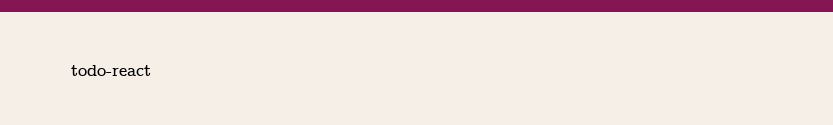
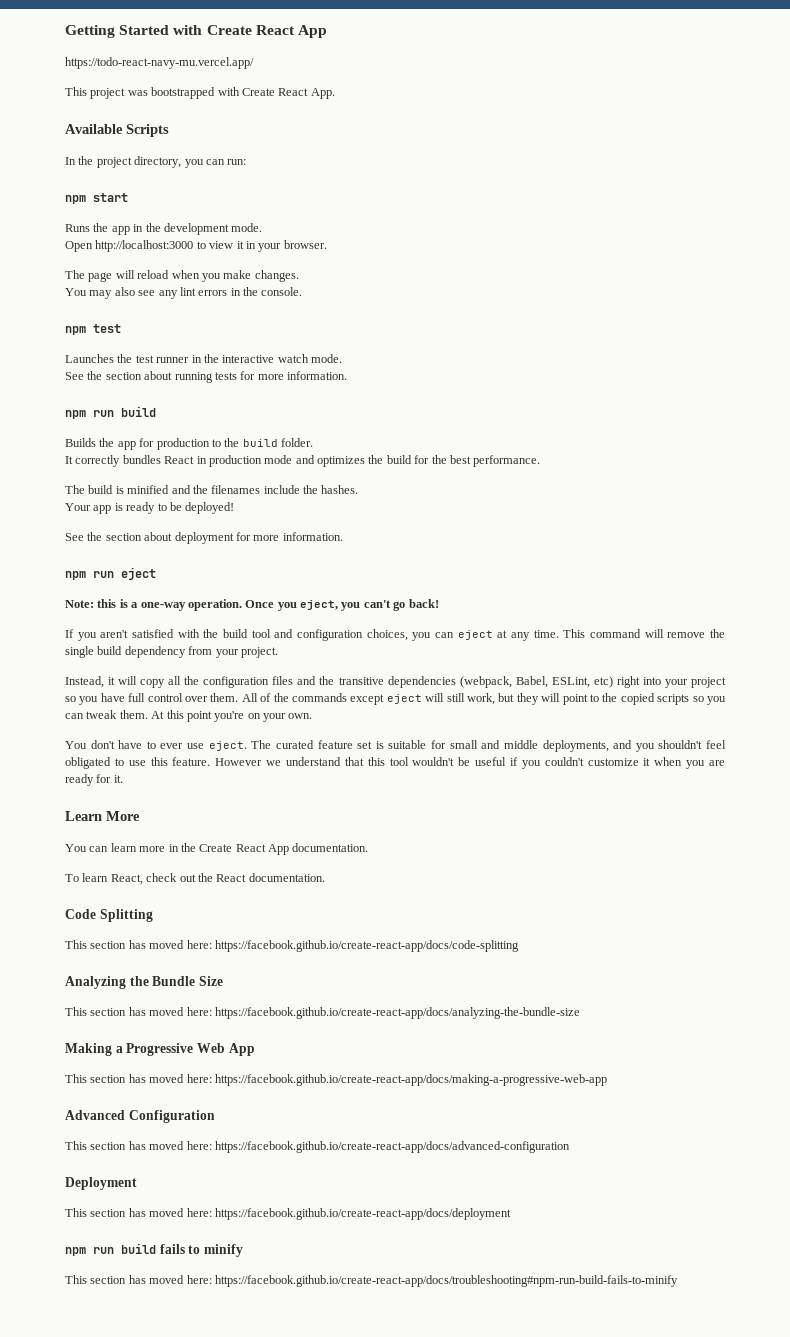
[71,65,151,76] todo-react -> [65,25,327,38] [65,57,254,69] [65,87,335,99] [65,124,169,137] [65,156,247,168] [65,193,128,204] [65,223,263,235] [65,240,327,252] [65,270,299,282] [65,287,303,299] [65,324,121,335] [65,354,342,363] [65,371,347,383] [65,406,156,419] [65,438,313,450] [65,455,541,467] [65,485,359,494] [65,502,235,514] [65,532,343,544] [65,567,156,580] [65,599,439,611] [65,629,725,641] [65,646,278,658] [65,676,727,688] [65,693,726,705] [65,710,313,722] [65,740,726,752] [65,757,725,769] [65,774,123,786] [65,811,140,821] [65,843,369,855] [65,873,325,885] [65,909,153,922] [65,940,519,952] [65,976,223,989] [65,1007,580,1019] [65,1043,255,1056] [65,1074,607,1086] [65,1110,215,1123] [65,1141,570,1153] [65,1177,137,1190] [65,1208,511,1220] [65,1243,243,1257] [65,1275,678,1287] Getting Started with Create React App // https://todo-react-navy-mu.vercel.app/ // This project was bootstrapped with Create React App. // Available Scripts // In the project directory, you can run: // npm start // Runs the app in the development mode. // Open http://localhost:3000 to view it in your browser. // The page will reload when you make changes. // You may also see any lint errors in the console. // npm test // Launches the test runner in the interactive watch mode. // See the section about running tests for more information. // npm run build // Builds the app for production to the build folder. // It correctly bundles React in production mode and optimizes the build for the best performance. // The build is minified and the filenames include the hashes. // Your app is ready to be deployed! // See the section about deployment for more information. // npm run eject // Note: this is a one-way operation. Once you eject, you can't go back! // If you aren't satisfied with the build tool and configuration choices, you can eject at any time. This command will remove the single build dependency from your project. // Instead, it will copy all the configuration files and the transitive dependencies (webpack, Babel, ESLint, etc) right into your project so you have full control over them. All of the commands except eject will still work, but they will point to the copied scripts so you can tweak them. At this point you're on your own. // You don't have to ever use eject. The curated feature set is suitable for small and middle deployments, and you shouldn't feel obligated to use this feature. However we understand that this tool wouldn't be useful if you couldn't customize it when you are ready for it. // Learn More // You can learn more in the Create React App documentation. // To learn React, check out the React documentation. // Code Splitting // This section has moved here: https://facebook.github.io/create-react-app/docs/code-splitting // Analyzing the Bundle Size // This section has moved here: https://facebook.github.io/create-react-app/docs/analyzing-the-bundle-size // Making a Progressive Web App // This section has moved here: https://facebook.github.io/create-react-app/docs/making-a-progressive-web-app // Advanced Configuration // This section has moved here: https://facebook.github.io/create-react-app/docs/advanced-configuration // Deployment // This section has moved here: https://facebook.github.io/create-react-app/docs/deployment // npm run build fails to minify // This section has moved here: https://facebook.github.io/create-react-app/docs/troubleshooting#npm-run-build-fails-to-minify

